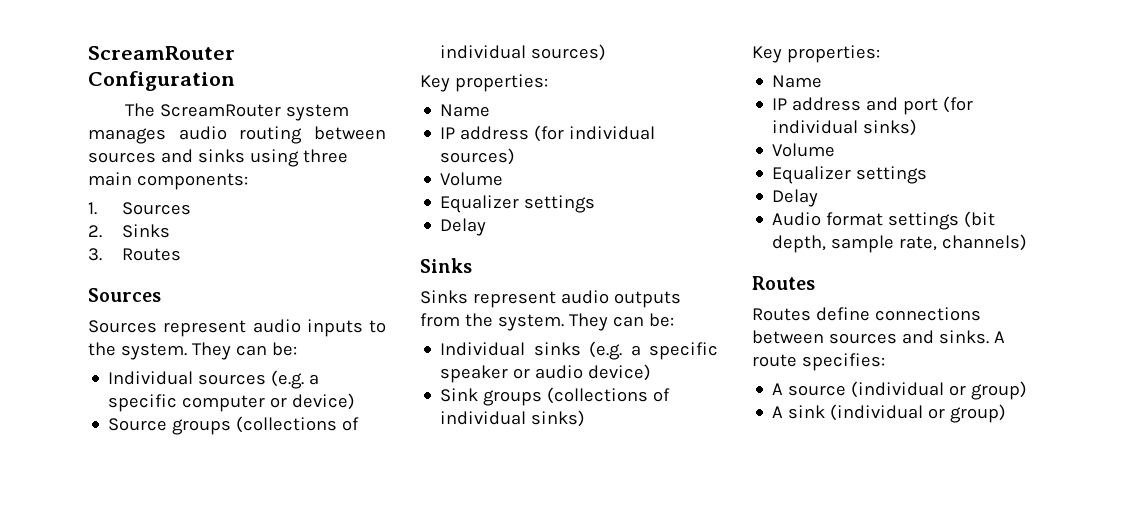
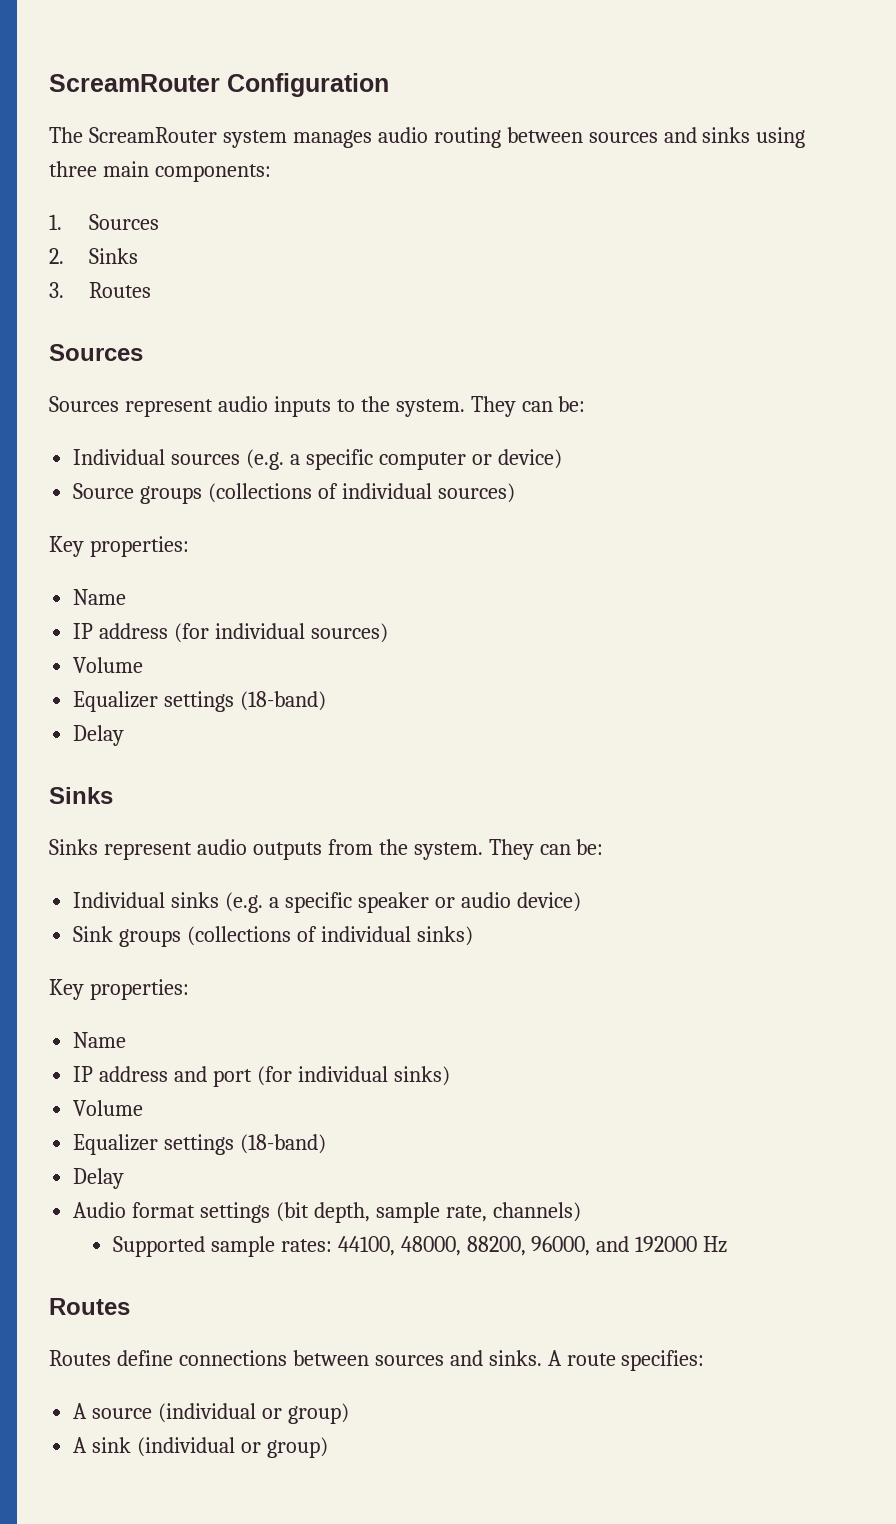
(596, 204) none -> [240,691,327,711] (18-band)
(928, 175) none -> [240,1134,327,1154] (18-band)
(1028, 242) none -> [112,1236,728,1257] // Supported sample rates: 44100, 48000, 88200, 96000, and 192000 Hz

